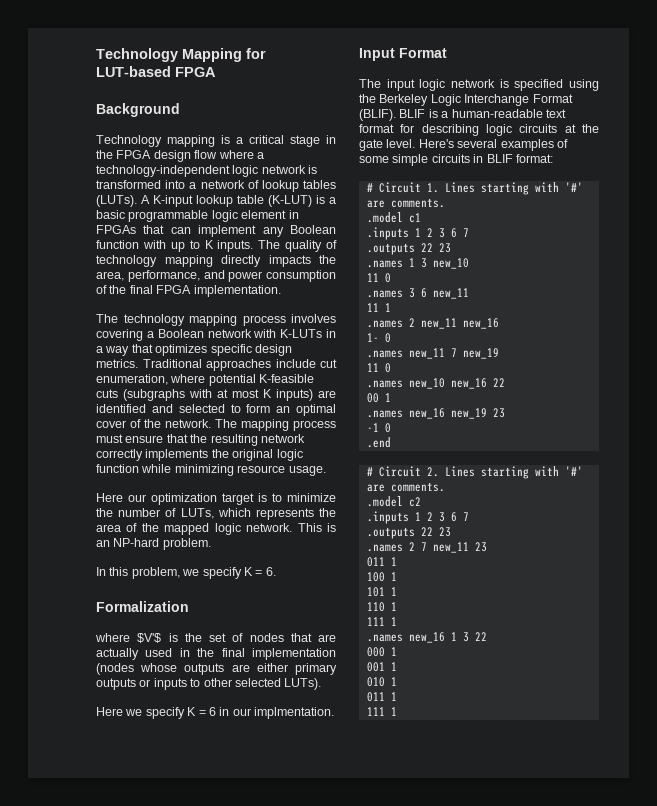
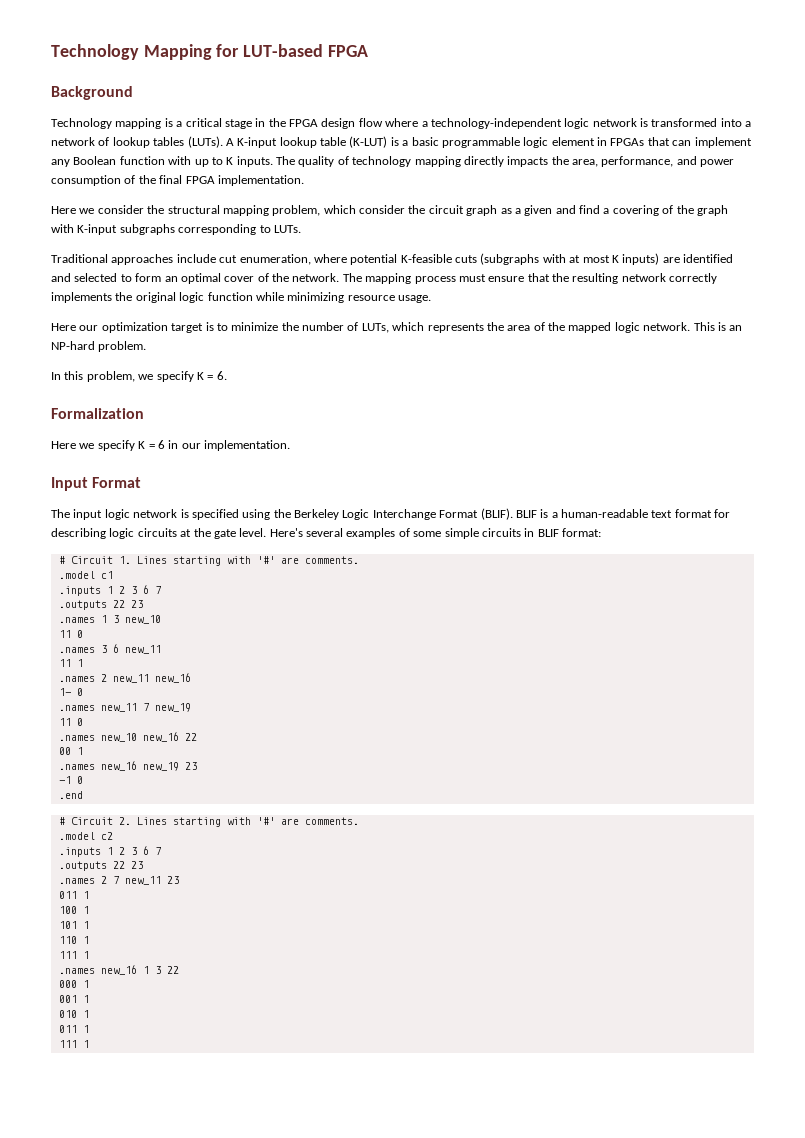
[96,314,336,326] [96,329,336,341] [96,344,292,356] [96,359,138,368] The technology mapping process involves covering a Boolean network with K-LUTs in a way that optimizes specific design metrics. -> [51,205,728,216] [51,224,301,235] Here we consider the structural mapping problem, which consider the circuit graph as a given and find a covering of the graph with K-input subgraphs corresponding to LUTs. //
[95,633,336,643] [96,648,336,660] [96,663,337,675] [96,678,322,690] // where $V'$ is the set of nodes that are actually used in the final implementation (nodes whose outputs are either primary outputs or inputs to other selected LUTs). -> (144, 413) none
[254,707,334,719] implmentation. -> [204,440,290,451] implementation.

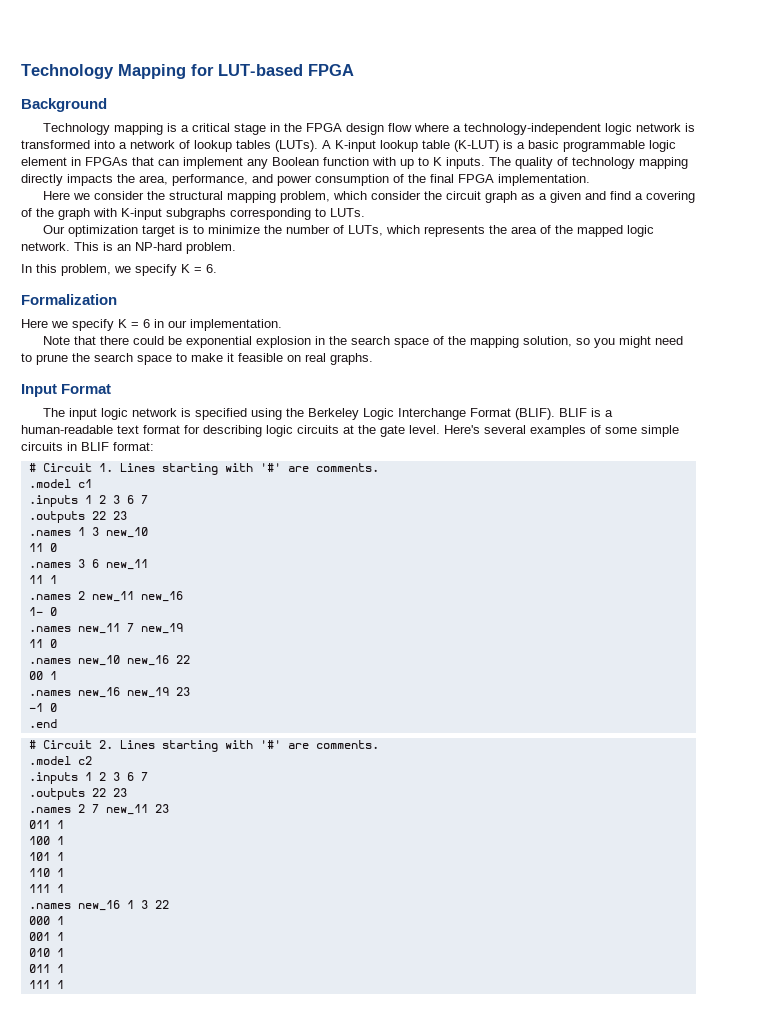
[51,253,733,265] [51,273,718,284] [51,292,431,303] [51,323,99,331] Traditional approaches include cut enumeration, where potential K-feasible cuts (subgraphs with at most K inputs) are identified and selected to form an optimal cover of the network. The mapping process must ensure that the resulting network correctly implements the original logic function while minimizing resource usage. // Here our -> [43,225,66,234] Our
(290, 445) none -> [43,336,684,348] [21,353,373,365] // Note that there could be exponential explosion in the search space of the mapping solution, so you might need to prune the search space to make it feasible on real graphs.

